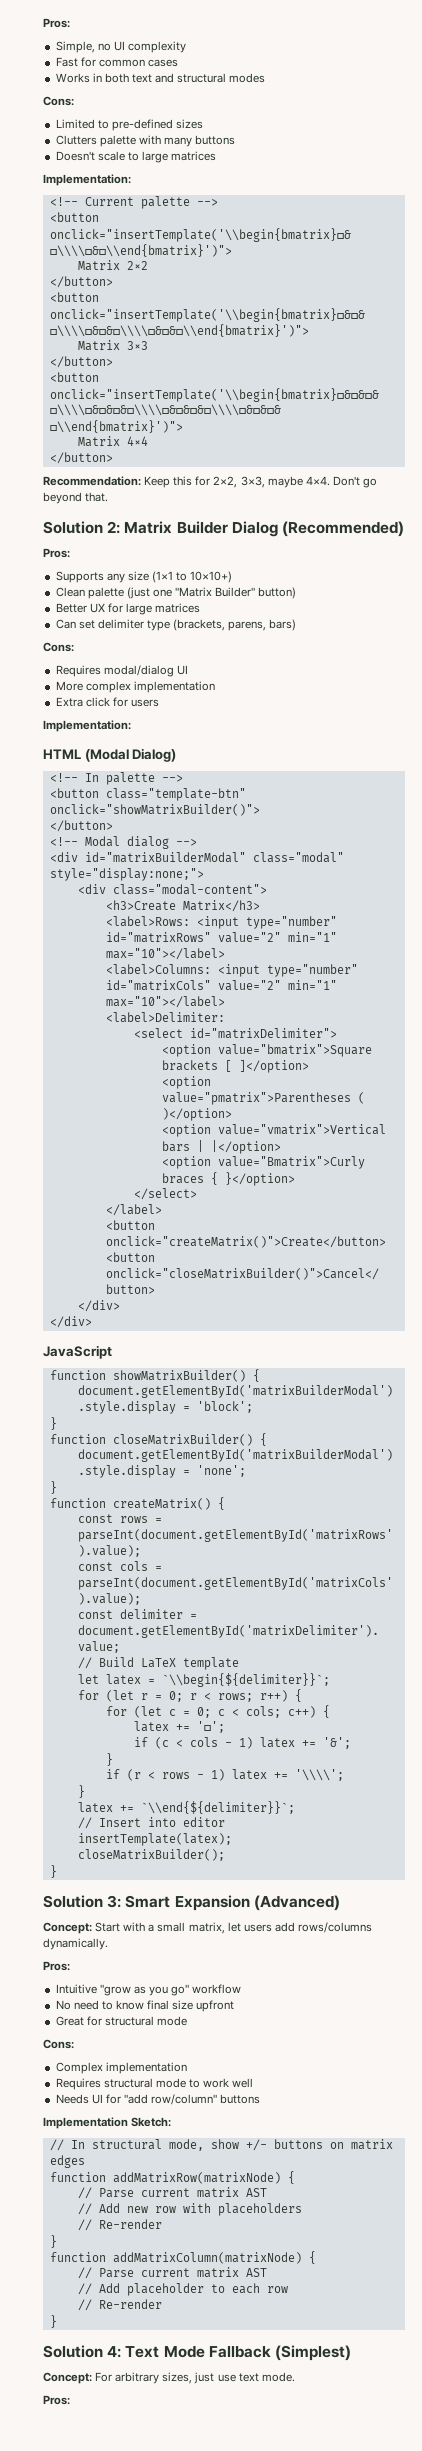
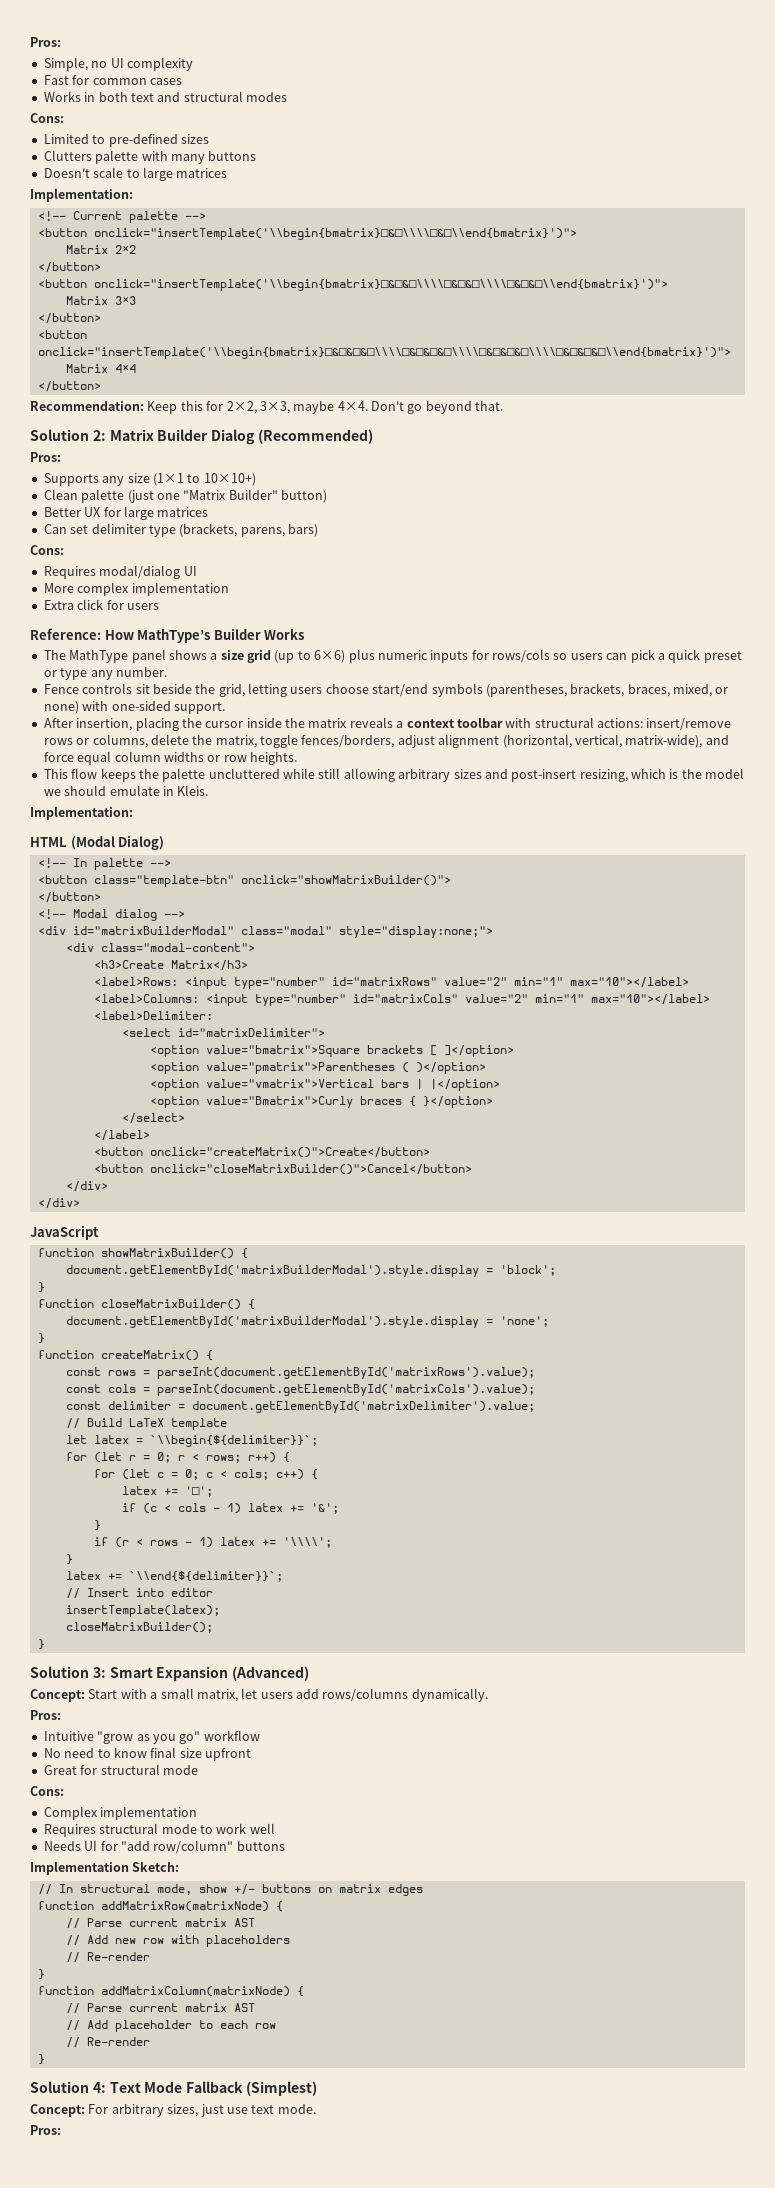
(159, 703) none -> [30,628,305,643] [43,649,742,663] [43,667,167,680] [43,683,729,697] [43,701,225,714] [43,717,732,731] [43,734,729,748] [43,751,297,765] [43,768,745,782] [43,785,209,796] // Reference: How MathType’s Builder Works // The MathType panel shows a size grid (up to 6×6) plus numeric inputs for rows/cols so users can pick a quick preset or type any number. // Fence controls sit beside the grid, letting users choose start/end symbols (parentheses, brackets, braces, mixed, or none) with one-sided support. // After insertion, placing the cursor inside the matrix reveals a context toolbar with structural actions: insert/remove rows or columns, delete the matrix, toggle fences/borders, adjust alignment (horizontal, vertical, matrix-wide), and force equal column widths or row heights. // This flow keeps the palette uncluttered while still allowing arbitrary sizes and post-insert resizing, which is the model we should emulate in Kleis.

